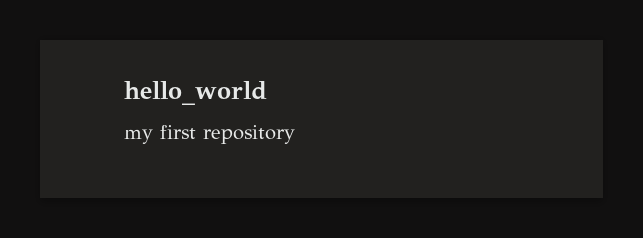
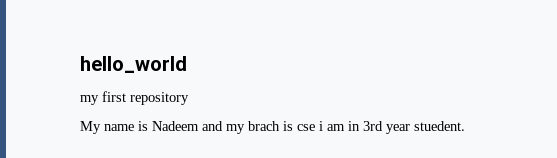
(295, 134) none -> [80,121,465,134] // My name is Nadeem and my brach is cse i am in 3rd year stuedent.

